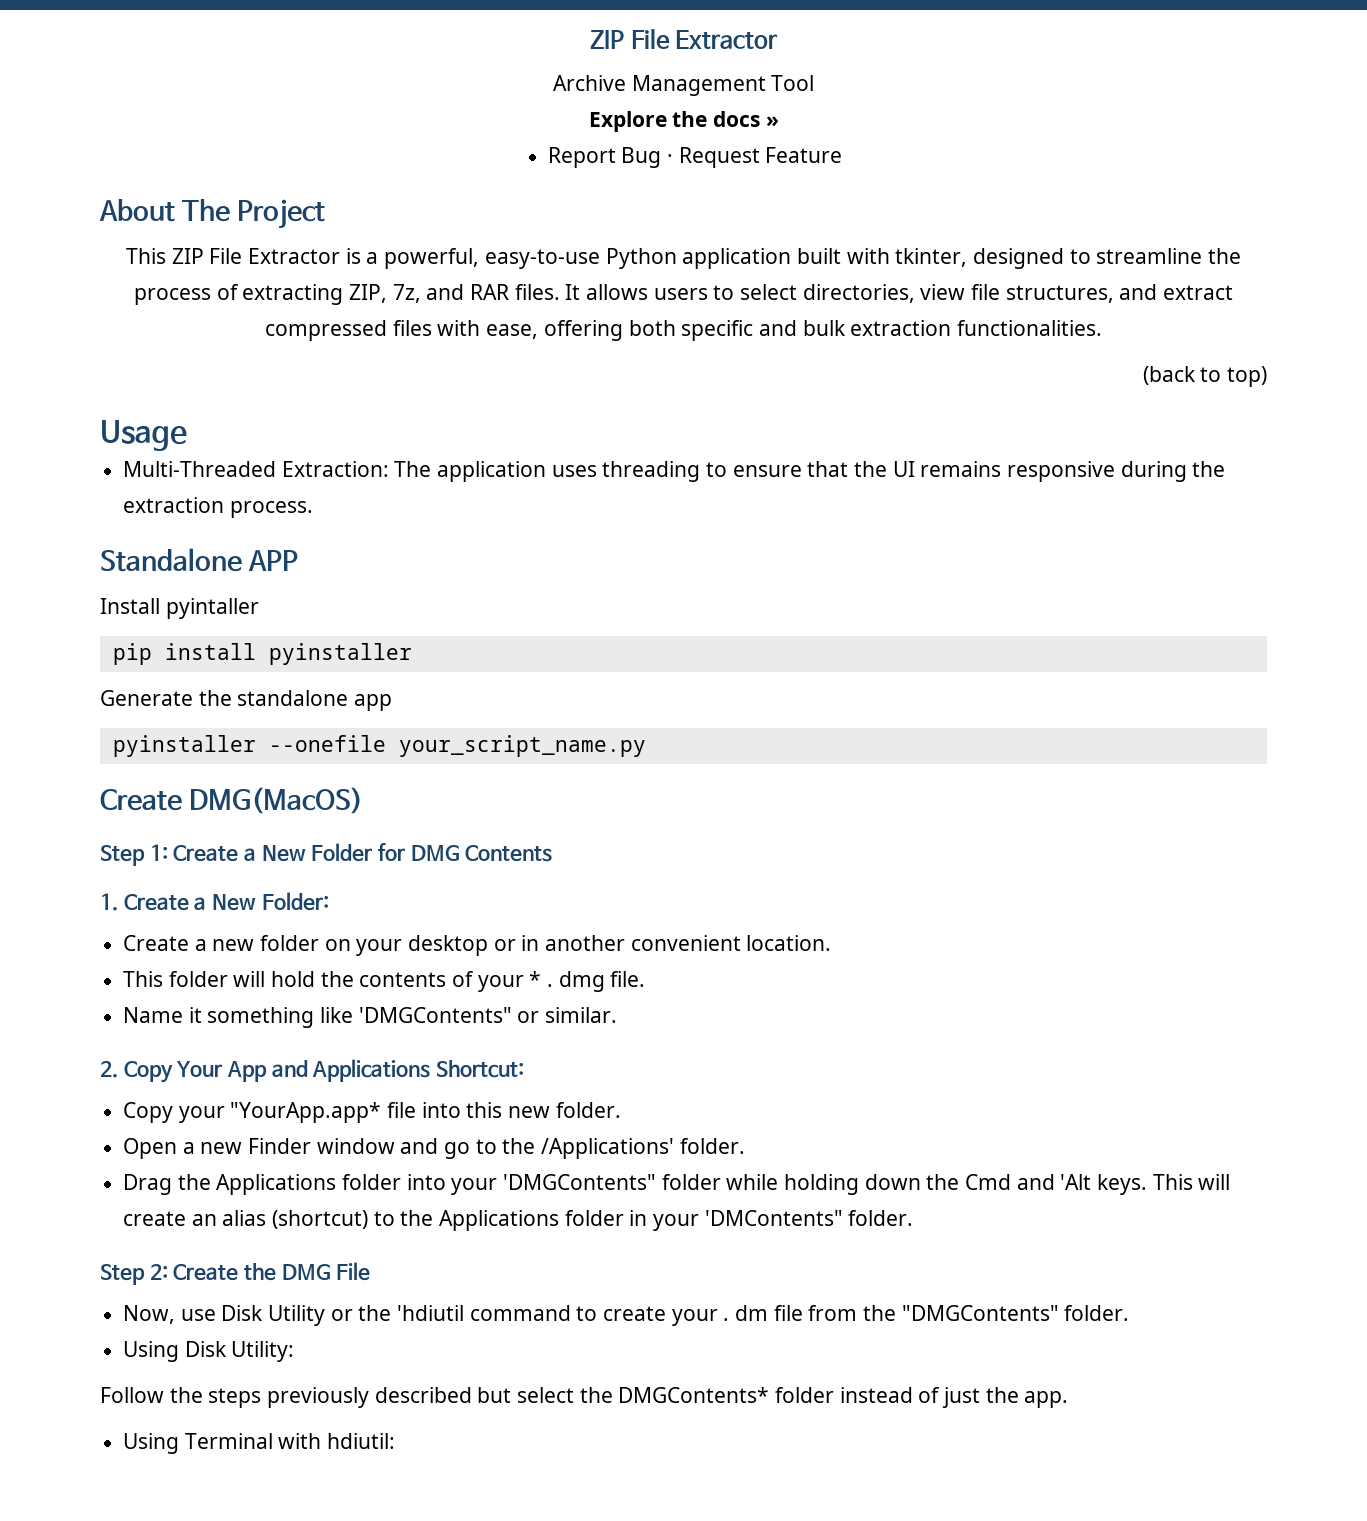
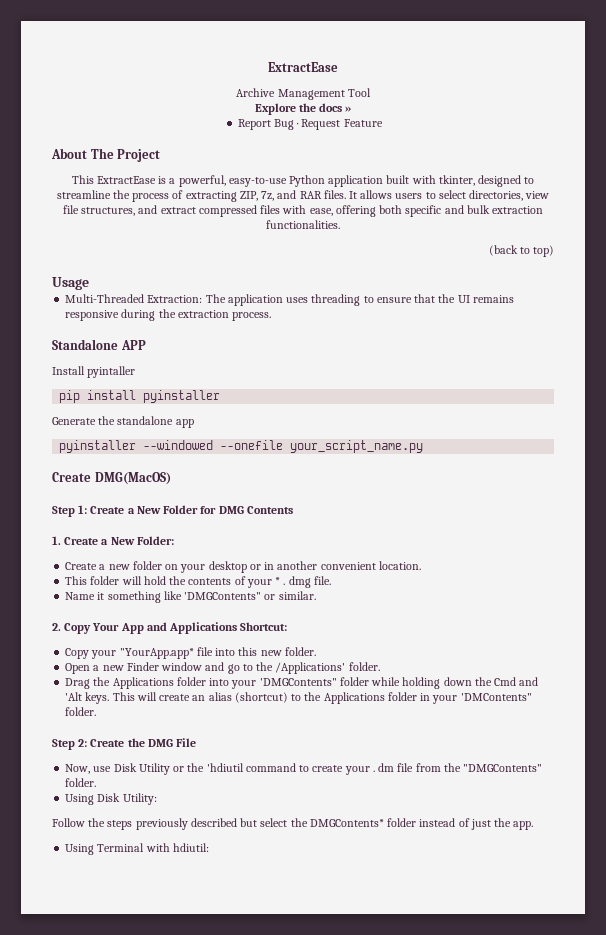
[590,29,778,49] ZIP File Extractor -> [268,62,338,72] ExtractEase
[171,248,341,264] ZIP File Extractor -> [96,176,156,184] ExtractEase
(256, 746) none -> [143,440,214,450] --windowed

